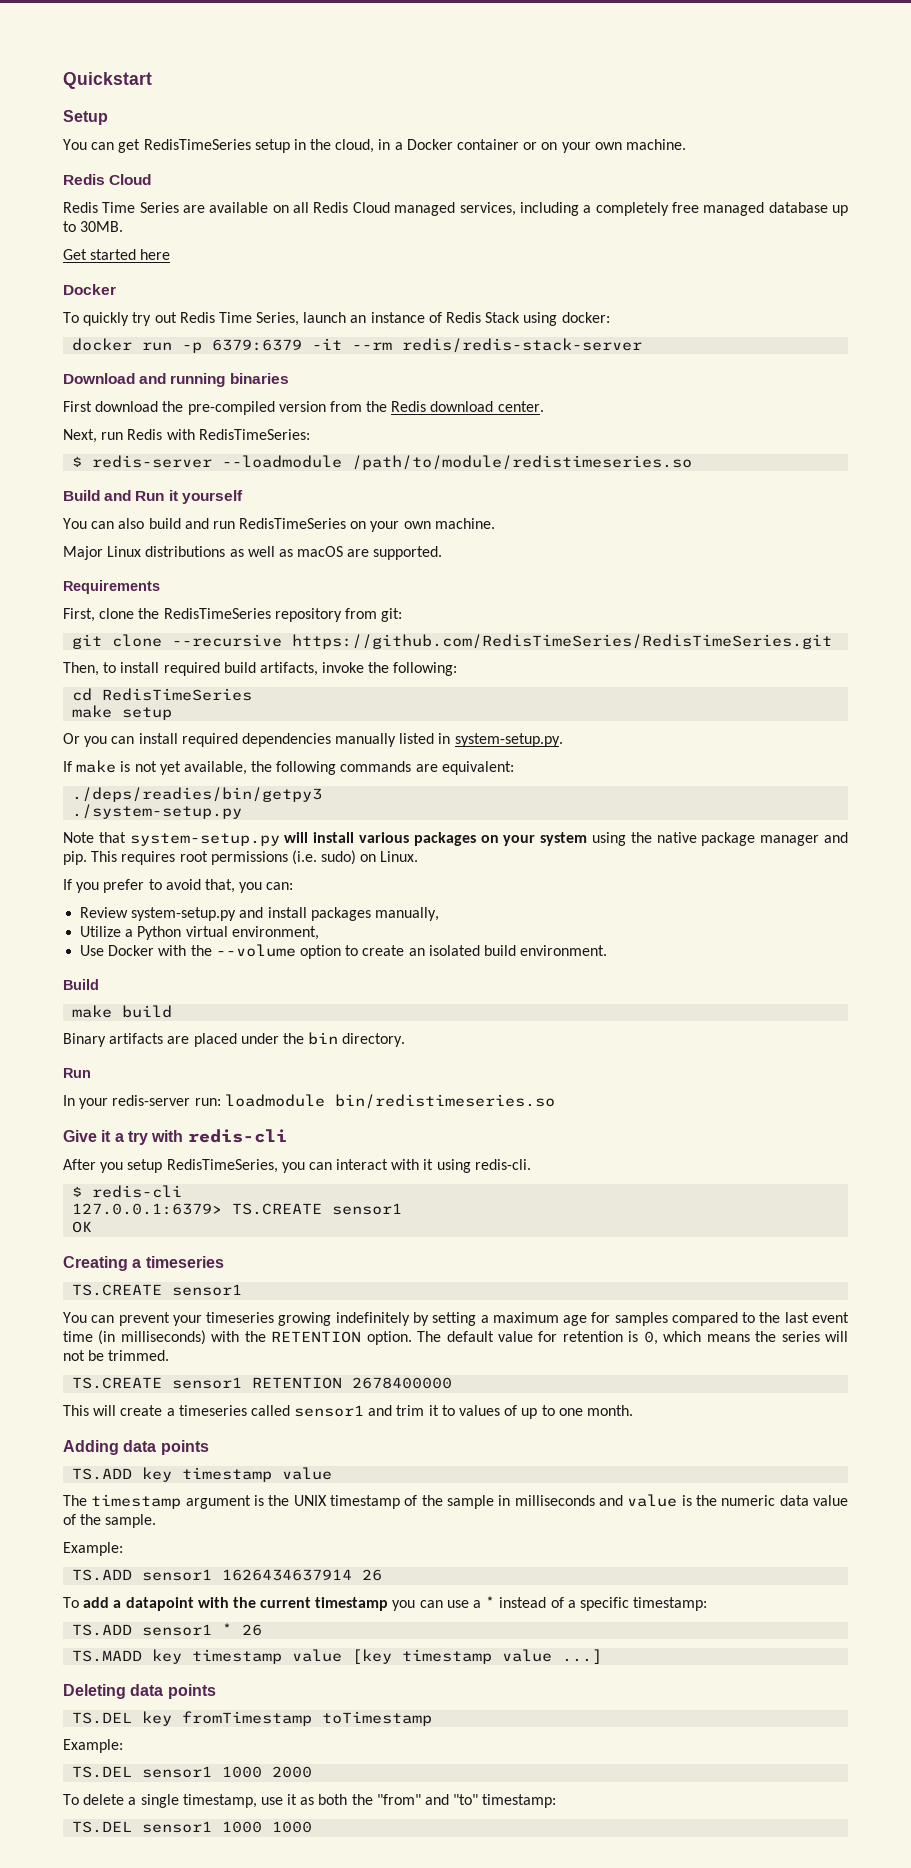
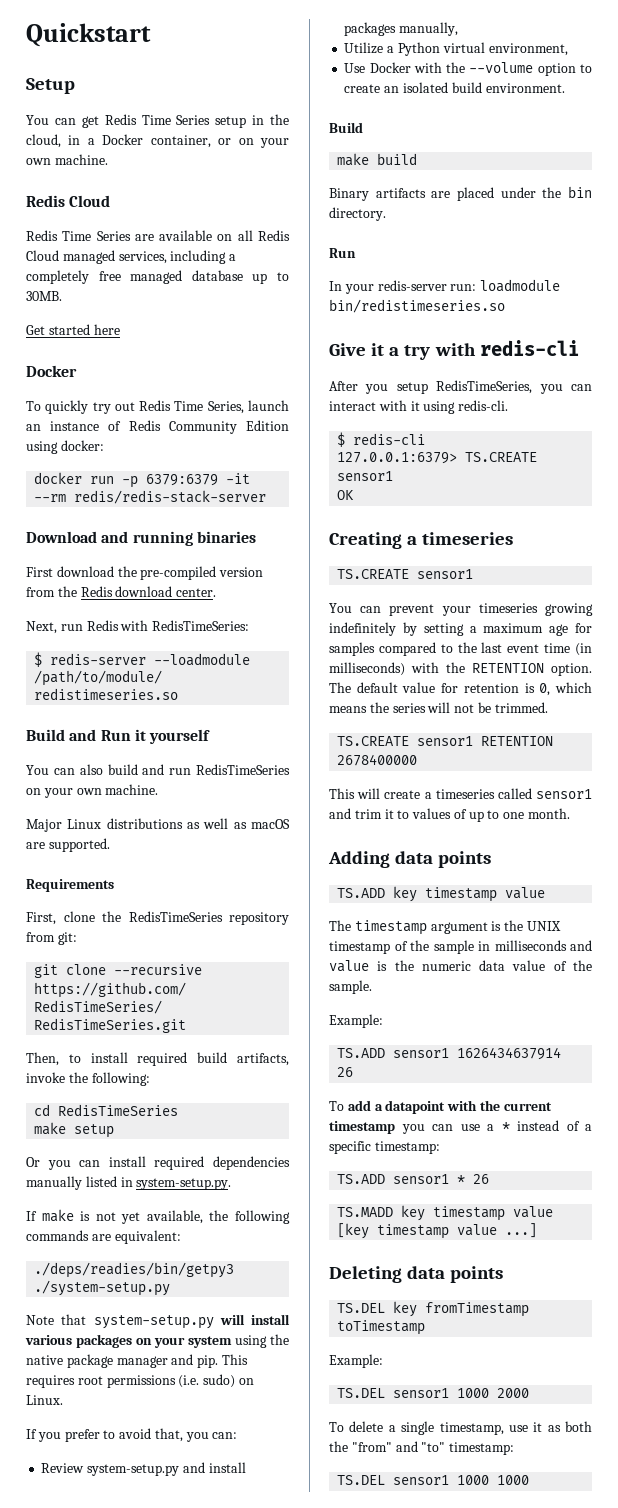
[143,139,251,150] RedisTimeSeries -> [104,114,211,125] Redis Time Series
[457,139,520,150] container -> [150,135,211,148] container,
[485,312,521,323] Stack -> [168,420,289,434] Community Edition

